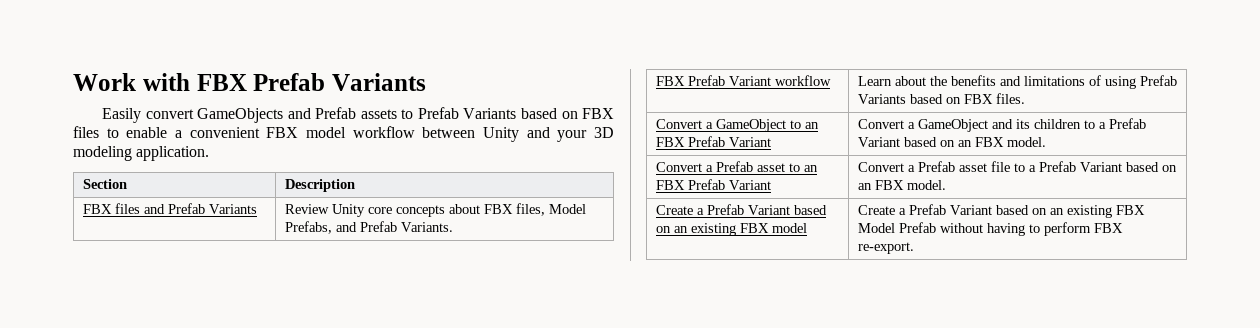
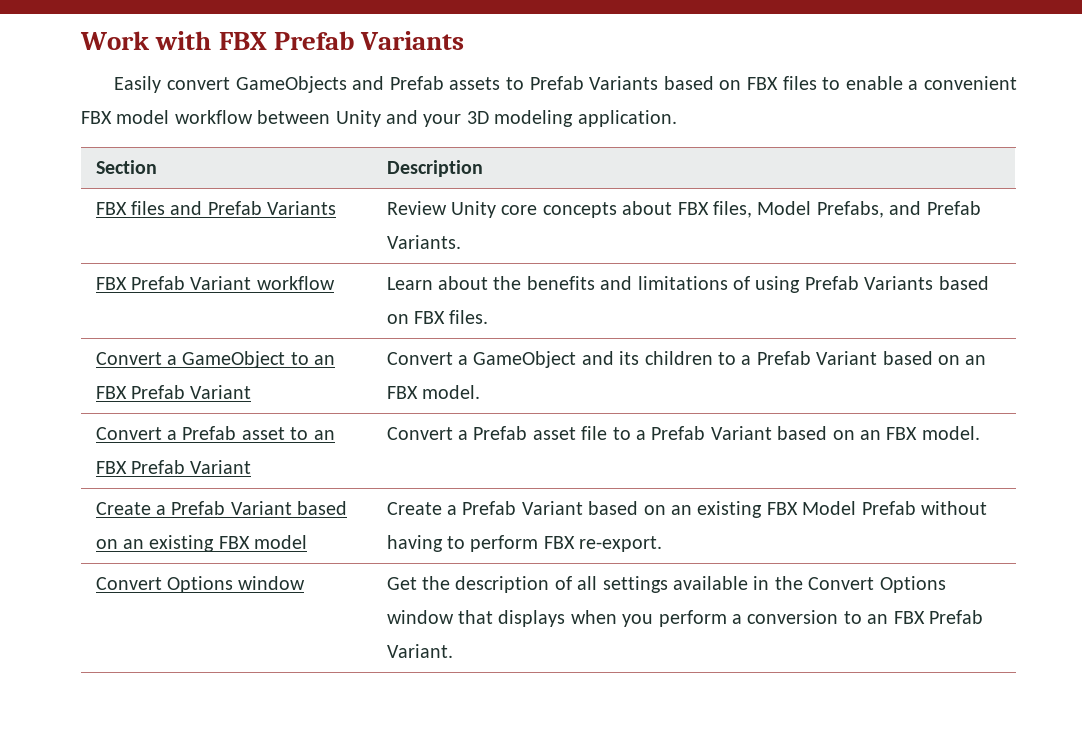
(914, 248) none -> [95,576,306,593] [386,576,946,593] [386,610,983,627] [386,644,453,658] // Convert Options window | Get the description of all settings available in the Convert Options window that displays when you perform a conversion to an FBX Prefab Variant.

